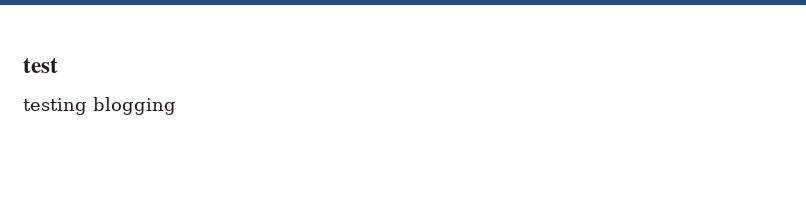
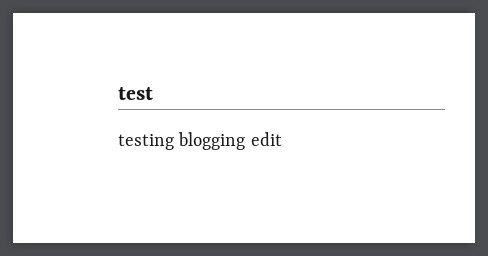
(176, 106) none -> [250,132,282,146] edit

